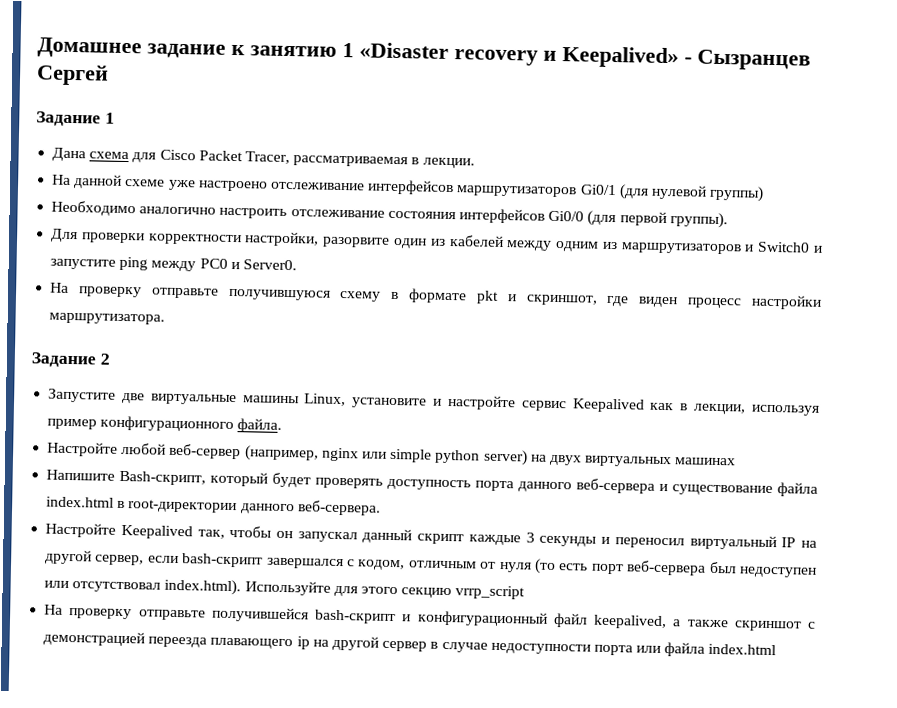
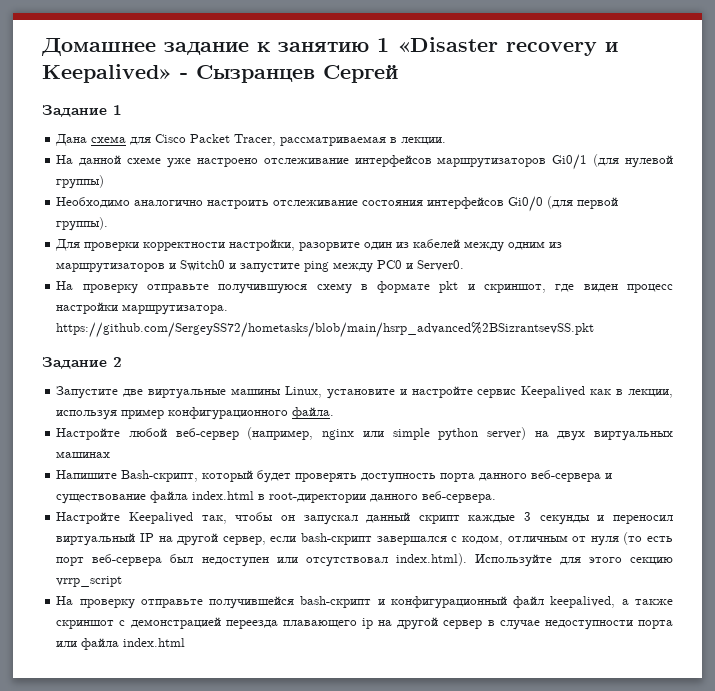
(166, 318) none -> [56,322,595,338] https://github.com/SergeySS72/hometasks/blob/main/hsrp_advanced%2BSizrantsevSS.pkt

